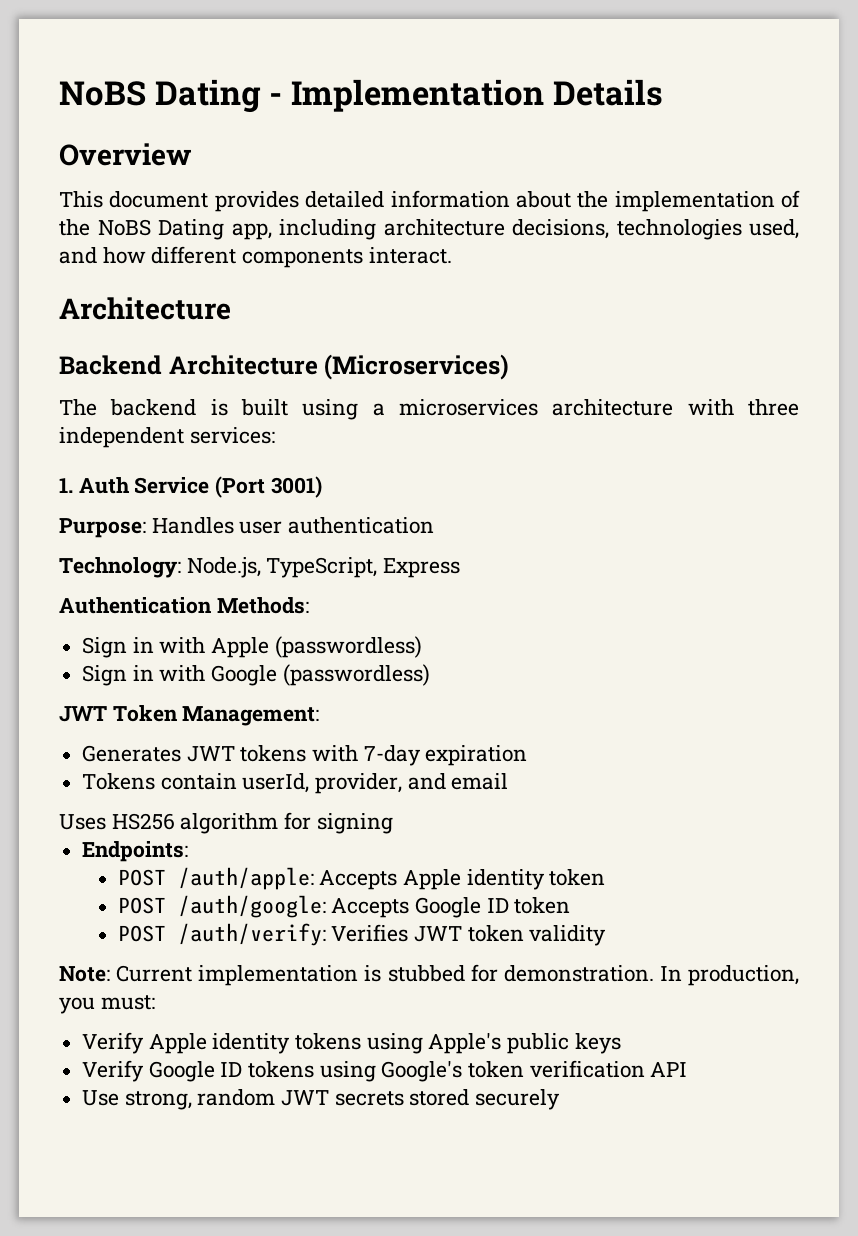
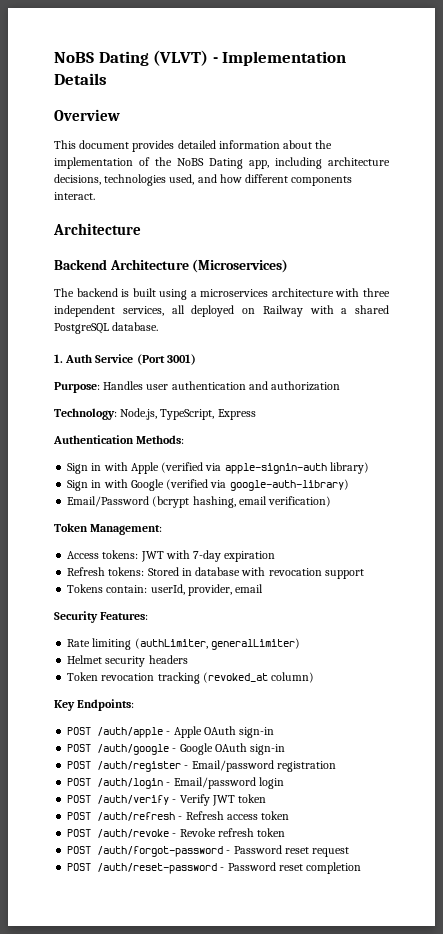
[59,79,261,113] NoBS Dating -> [54,50,209,66] NoBS Dating (VLVT)
[189,427,275,444] services: -> [122,305,389,317] [54,322,159,334] services, all deployed on Railway with a shared PostgreSQL database.
(435, 525) none -> [248,381,341,391] and authorization
[274,636,422,658] (passwordless) -> [161,462,369,474] (verified via apple-signin-auth library)
[282,664,430,686] [59,706,107,722] (passwordless) // JWT -> [166,479,349,491] [67,496,332,508] (verified via google-auth-library) // Email/Password (bcrypt hashing, email verification) //
[82,745,307,762] Generates JWT tokens -> [67,550,164,562] Access tokens: JWT
(528, 755) none -> [67,567,364,579] // Refresh tokens: Stored in database with revocation support
[160,773,237,790] contain -> [106,585,148,593] contain:
[407,773,446,790] and -> (232, 590) none
[59,812,393,834] [82,841,189,862] [117,867,606,890] [117,895,571,918] [117,923,607,946] [59,964,799,986] [59,995,155,1014] [82,1032,621,1054] [82,1060,688,1082] [82,1089,561,1110] Uses HS256 algorithm for signing // Endpoints: // POST /auth/apple: Accepts Apple identity token // POST /auth/google: Accepts Google ID token // POST /auth/verify: Verifies JWT token validity // Note: Current implementation is stubbed for demonstration. In production, you must: // Verify Apple identity tokens using Apple's public keys // Verify Google ID tokens using Google's token verification API // Use strong, random JWT secrets stored securely -> [54,611,149,623] [67,638,300,650] [67,655,188,667] [67,672,315,684] [54,699,135,711] [67,726,275,738] [67,743,286,755] [67,760,336,772] [67,777,284,789] [67,794,267,806] [67,811,290,821] [67,828,286,838] [67,845,350,857] [67,862,362,874] Security Features: // Rate limiting (authLimiter, generalLimiter) // Helmet security headers // Token revocation tracking (revoked_at column) // Key Endpoints: // POST /auth/apple - Apple OAuth sign-in // POST /auth/google - Google OAuth sign-in // POST /auth/register - Email/password registration // POST /auth/login - Email/password login // POST /auth/verify - Verify JWT token // POST /auth/refresh - Refresh access token // POST /auth/revoke - Revoke refresh token // POST /auth/forgot-password - Password reset request // POST /auth/reset-password - Password reset completion

